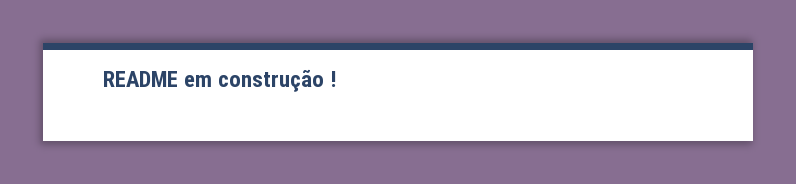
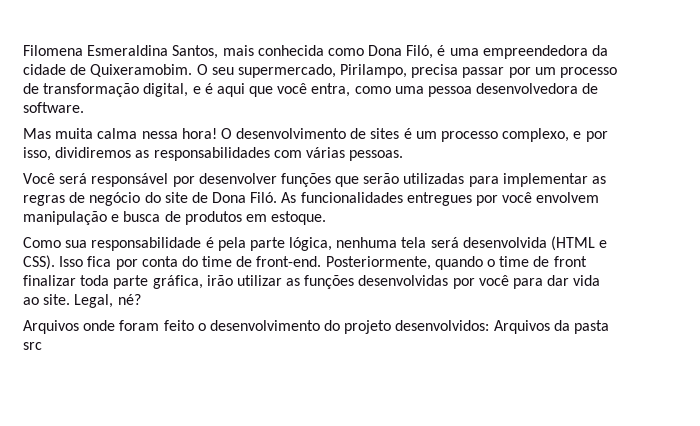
[103,69,338,92] README em construção ! -> [23,45,609,59] [23,64,618,78] [23,83,599,97] [23,102,84,113] [23,128,608,142] [23,147,404,161] [23,173,607,187] [23,192,600,206] [23,211,327,225] [23,236,608,251] [23,255,587,270] [23,275,601,289] [23,294,141,308] [23,320,610,334] [23,342,42,350] Filomena Esmeraldina Santos, mais conhecida como Dona Filó, é uma empreendedora da cidade de Quixeramobim. O seu supermercado, Pirilampo, precisa passar por um processo de transformação digital, e é aqui que você entra, como uma pessoa desenvolvedora de software. // Mas muita calma nessa hora! O desenvolvimento de sites é um processo complexo, e por isso, dividiremos as responsabilidades com várias pessoas. // Você será responsável por desenvolver funções que serão utilizadas para implementar as regras de negócio do site de Dona Filó. As funcionalidades entregues por você envolvem manipulação e busca de produtos em estoque. // Como sua responsabilidade é pela parte lógica, nenhuma tela será desenvolvida (HTML e CSS). Isso fica por conta do time de front-end. Posteriormente, quando o time de front finalizar toda parte gráfica, irão utilizar as funções desenvolvidas por você para dar vida ao site. Legal, né? // Arquivos onde foram feito o desenvolvimento do projeto desenvolvidos: Arquivos da pasta src

